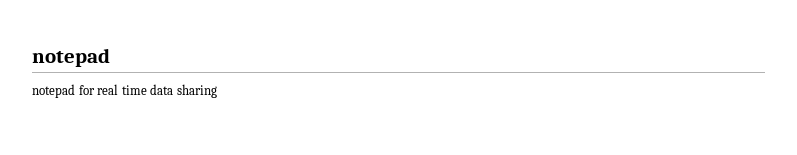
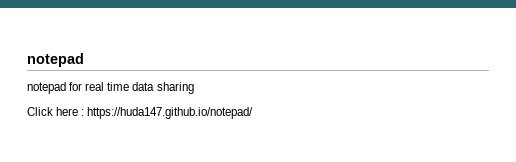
(217, 91) none -> [27,107,254,119] // Click here : https://huda147.github.io/notepad/

